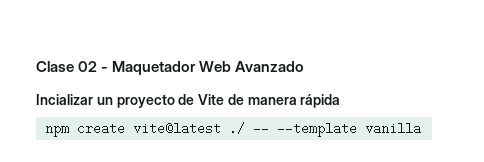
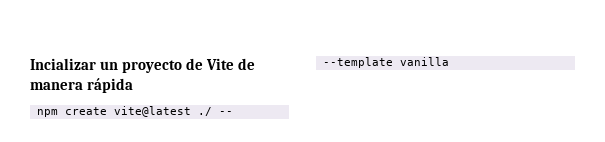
[36,61,305,75] Clase 02 - Maquetador Web Avanzado // -> (30, 64) none

